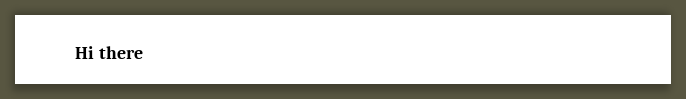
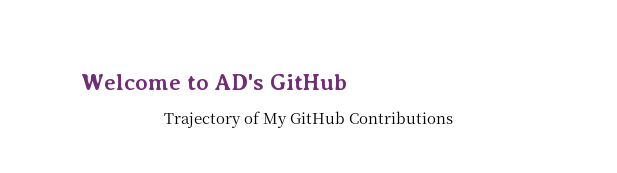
[75,46,143,59] Hi there -> [81,74,348,90] [163,111,454,128] Welcome to AD's GitHub // Trajectory of My GitHub Contributions

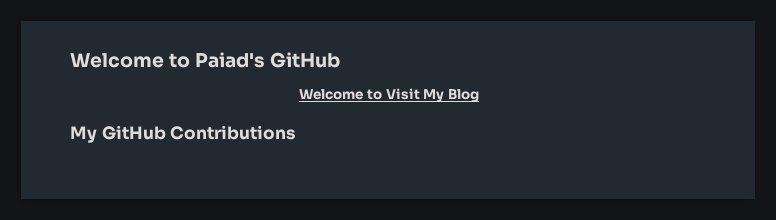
[81,74,265,90] Welcome to AD's -> [70,52,266,68] Welcome to Paiad's
[163,111,260,128] Trajectory of -> [299,88,479,102] Welcome to Visit My Blog //

